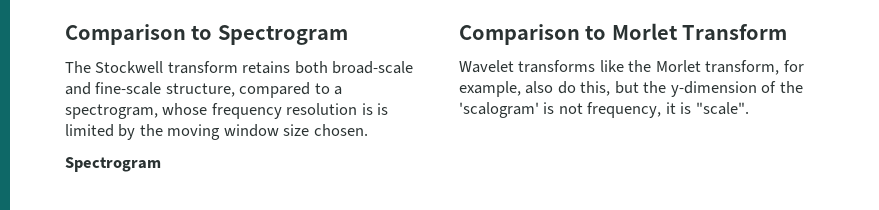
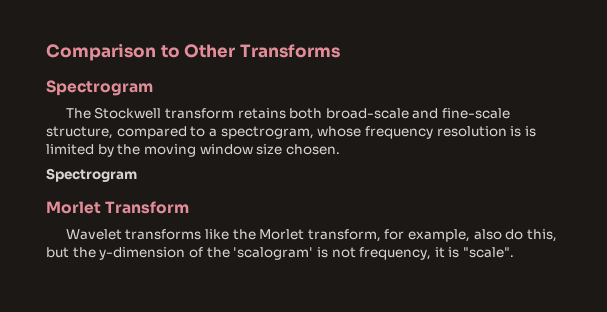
[65,24,213,45] Comparison to -> [46,43,340,61] Comparison to Other Transforms //
[459,24,607,45] Comparison to -> (137, 175) none

